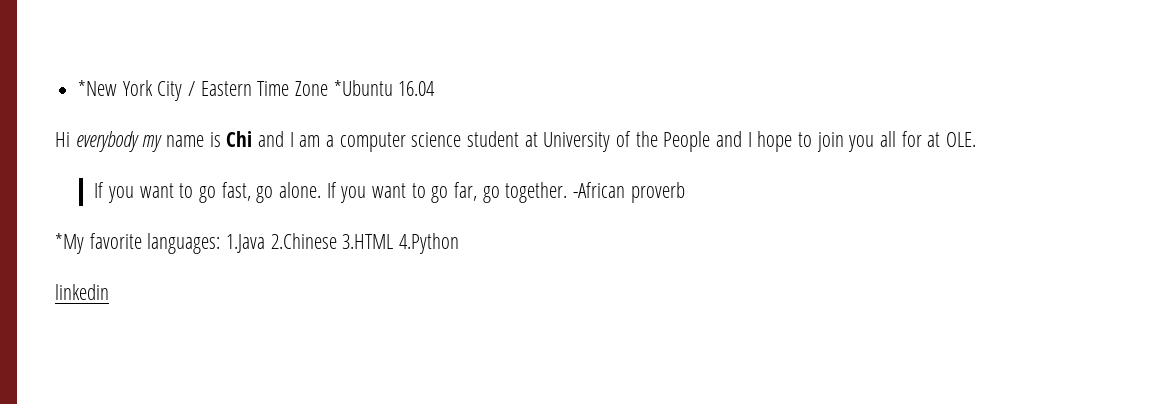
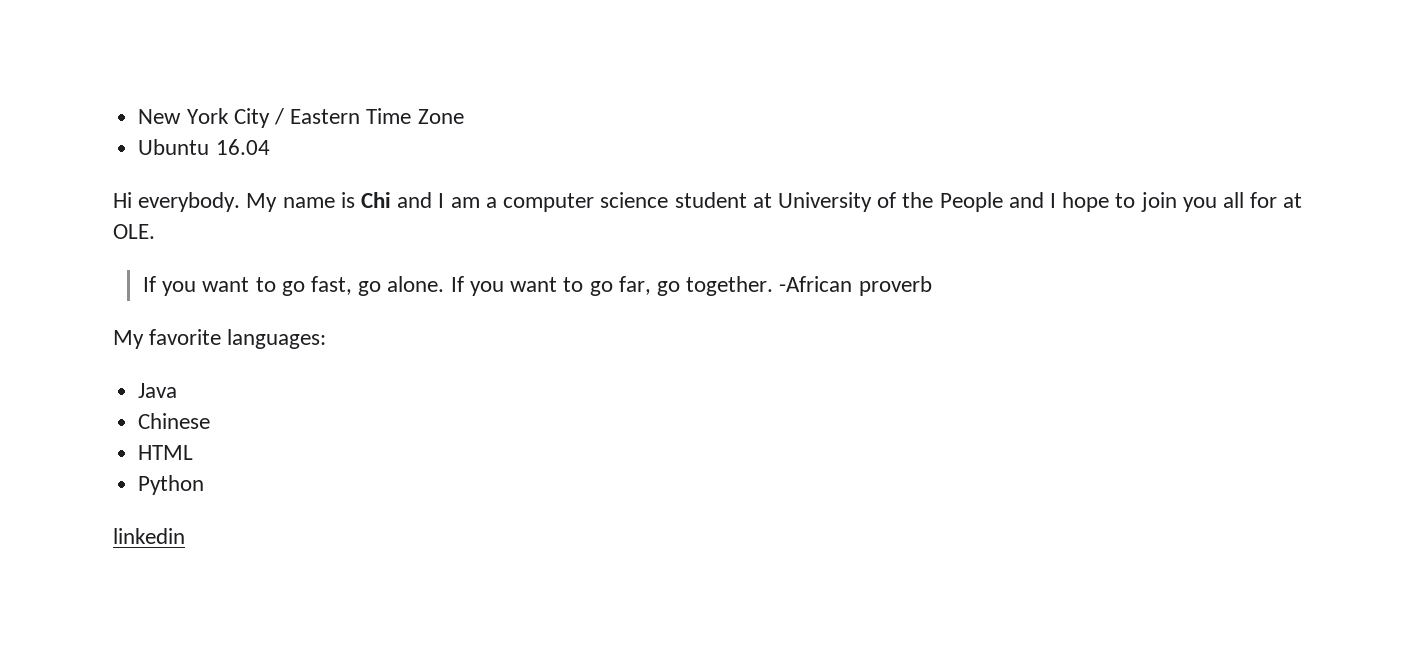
[78,80,118,96] *New -> [138,109,182,124] New
[333,80,393,96] *Ubuntu -> [138,139,210,155] // Ubuntu
[75,131,163,152] everybody my -> [138,192,278,212] everybody. My
[55,233,84,254] *My -> [113,330,144,349] My
[226,233,460,254] 1.Java 2.Chinese 3.HTML 4.Python -> [138,383,178,398] [138,413,211,429] [138,445,194,460] [138,475,205,495] // Java // Chinese // HTML // Python

